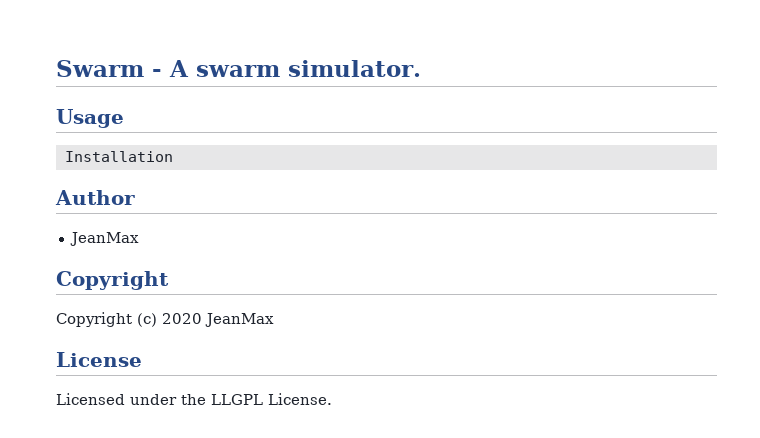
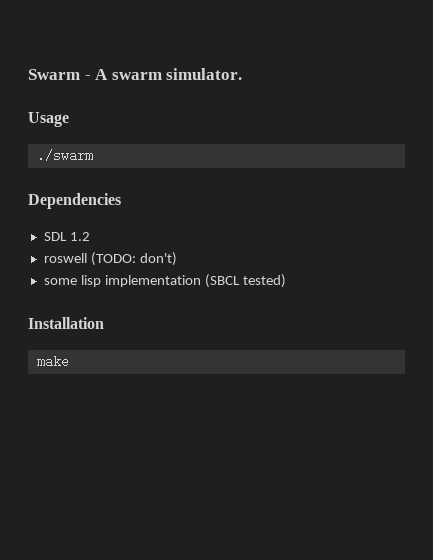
[64,151,173,162] [55,190,135,205] [69,232,139,246] [56,271,169,290] [56,312,274,327] [56,352,142,367] [56,393,332,405] Installation // Author // JeanMax // Copyright // Copyright (c) 2020 JeanMax // License // Licensed under the LLGPL License. -> [36,149,93,162] [28,193,121,209] [43,232,90,241] [43,252,177,266] [43,274,286,288] [28,317,104,329] [36,355,69,368] ./swarm // Dependencies // SDL 1.2 // roswell (TODO: don't) // some lisp implementation (SBCL tested) // Installation // make

